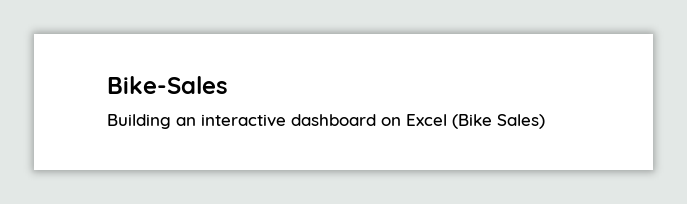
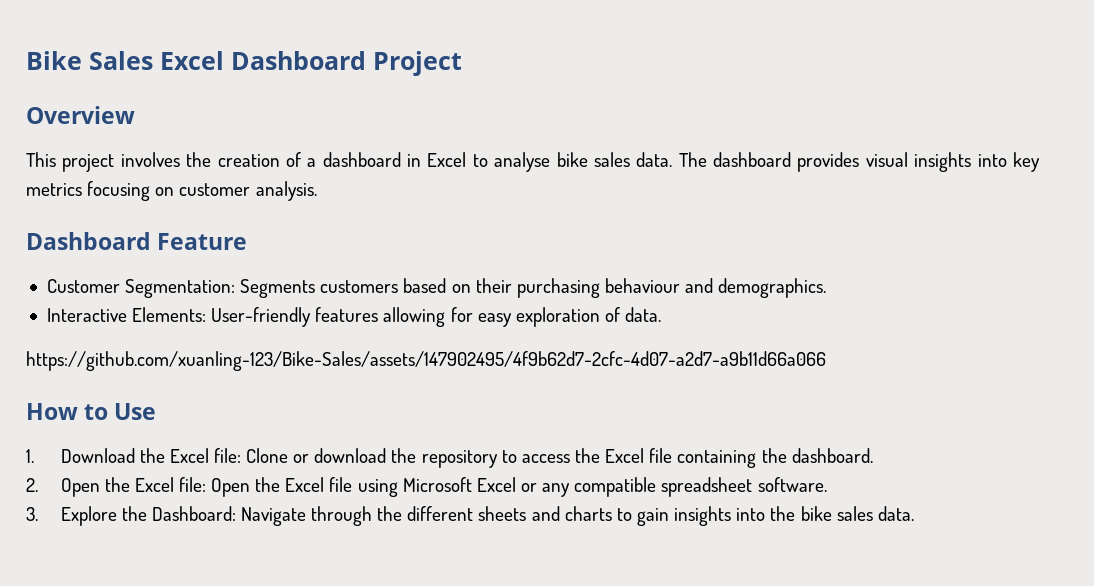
[107,76,228,94] [107,114,545,129] Bike-Sales // Building an interactive dashboard on Excel (Bike Sales) -> [26,51,462,76] [26,106,135,124] [26,152,1041,172] [26,181,317,201] [26,232,248,250] [46,278,827,298] [46,307,662,327] [26,351,826,371] [26,403,157,420] [26,448,873,468] [26,477,827,497] [26,506,914,526] Bike Sales Excel Dashboard Project // Overview // This project involves the creation of a dashboard in Excel to analyse bike sales data. The dashboard provides visual insights into key metrics focusing on customer analysis. // Dashboard Feature // Customer Segmentation: Segments customers based on their purchasing behaviour and demographics. // Interactive Elements: User-friendly features allowing for easy exploration of data. // https://github.com/xuanling-123/Bike-Sales/assets/147902495/4f9b62d7-2cfc-4d07-a2d7-a9b11d66a066 // How to Use // 1. Download the Excel file: Clone or download the repository to access the Excel file containing the dashboard. // 2. Open the Excel file: Open the Excel file using Microsoft Excel or any compatible spreadsheet software. // 3. Explore the Dashboard: Navigate through the different sheets and charts to gain insights into the bike sales data.

